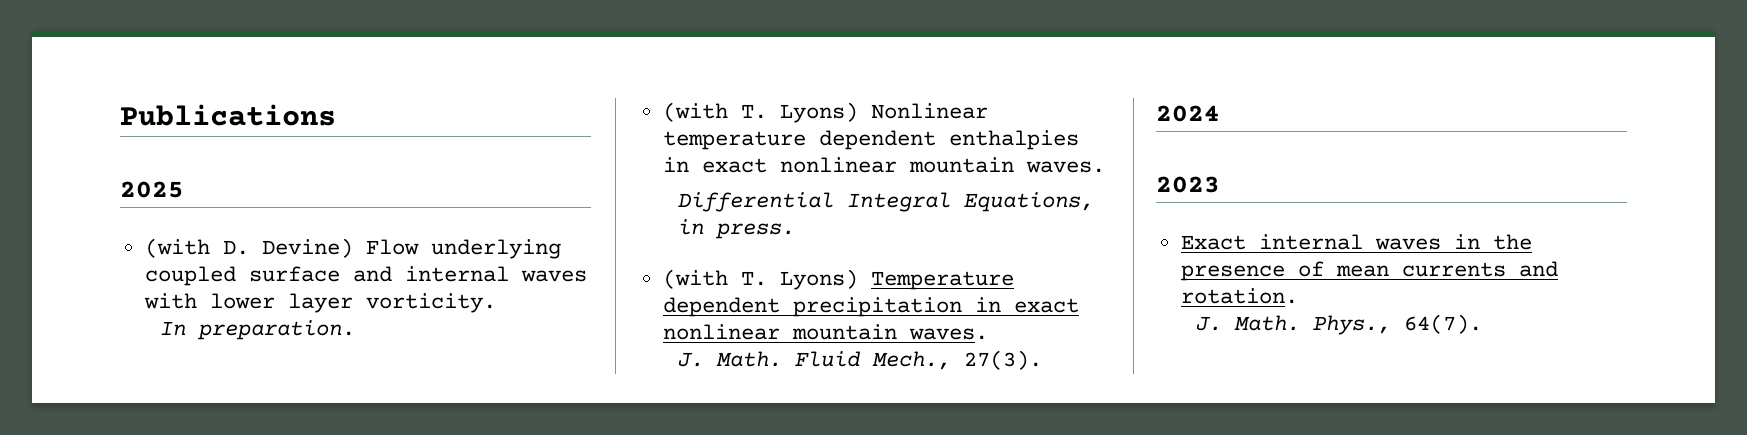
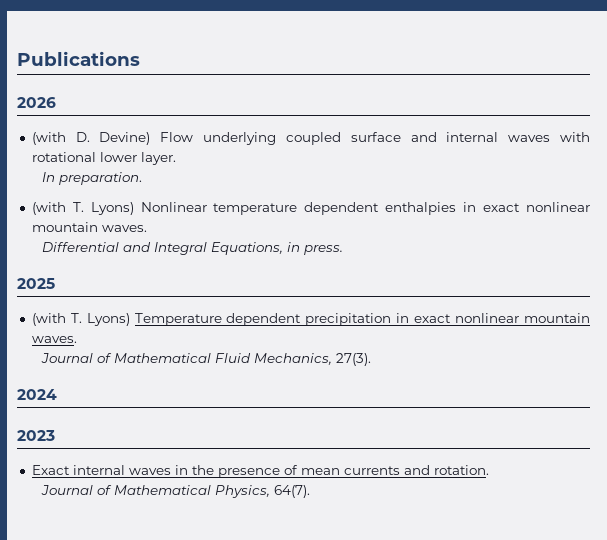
[120,181,184,198] 2025 -> [17,97,56,108] 2026
[209,293,496,313] lower layer vorticity. -> [31,152,176,165] rotational lower layer.
(835, 202) none -> [123,242,152,252] and
(796, 231) none -> [17,278,55,289] // 2025
[678,351,952,370] J. Math. Fluid Mech., -> [41,353,333,365] Journal of Mathematical Fluid Mechanics,
[1196,315,1392,335] J. Math. Phys., -> [41,485,271,498] Journal of Mathematical Physics,

